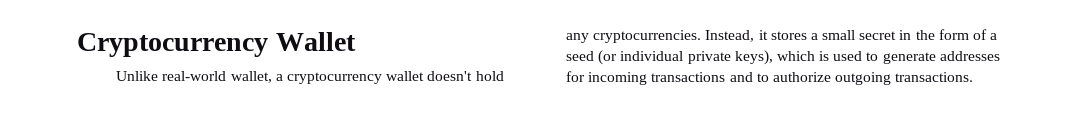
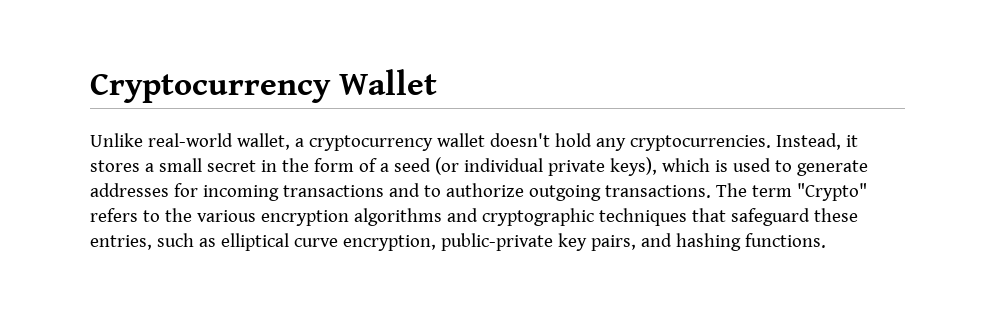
(974, 77) none -> [715,183,867,201] [90,208,858,226] [90,233,826,251] The term "Crypto" refers to the various encryption algorithms and cryptographic techniques that safeguard these entries, such as elliptical curve encryption, public-private key pairs, and hashing functions.

